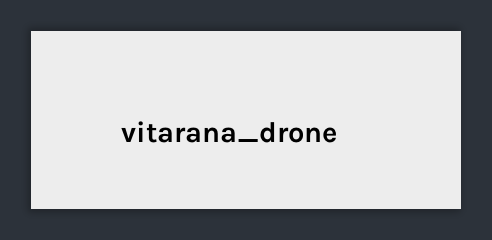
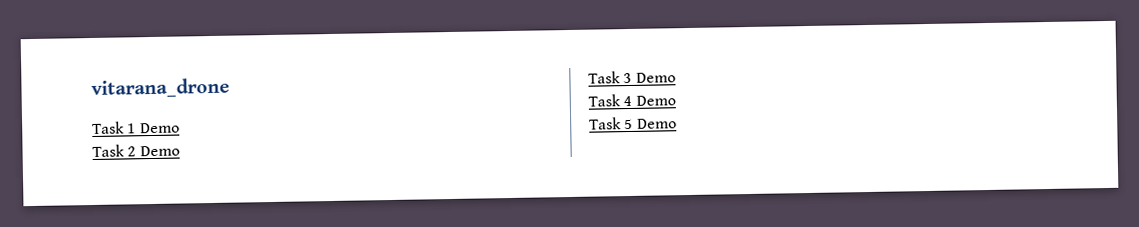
(337, 132) none -> [92,121,180,134] [92,144,180,157] [588,71,676,84] [588,94,676,107] [589,117,677,130] // Task 1 Demo // Task 2 Demo // Task 3 Demo // Task 4 Demo // Task 5 Demo

